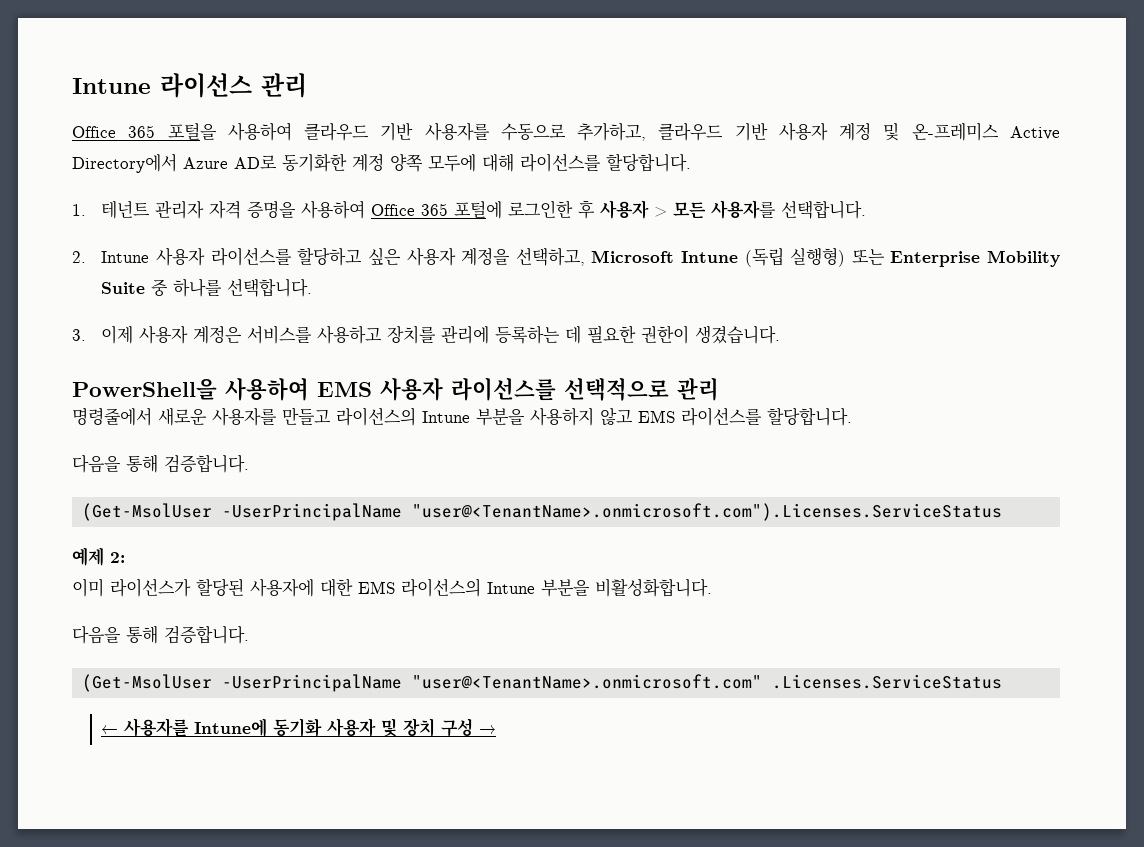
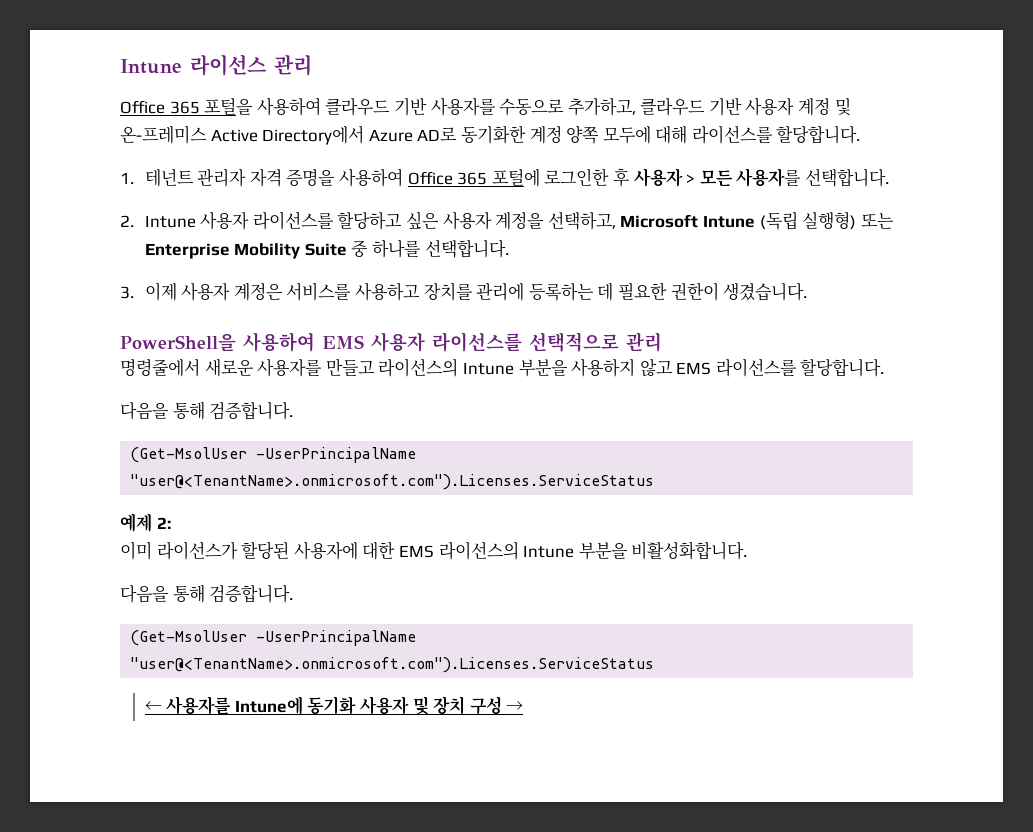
[412,674,1003,689] "user@<TenantName>.onmicrosoft.com" .Licenses.ServiceStatus -> [130,657,655,673] "user@<TenantName>.onmicrosoft.com").Licenses.ServiceStatus

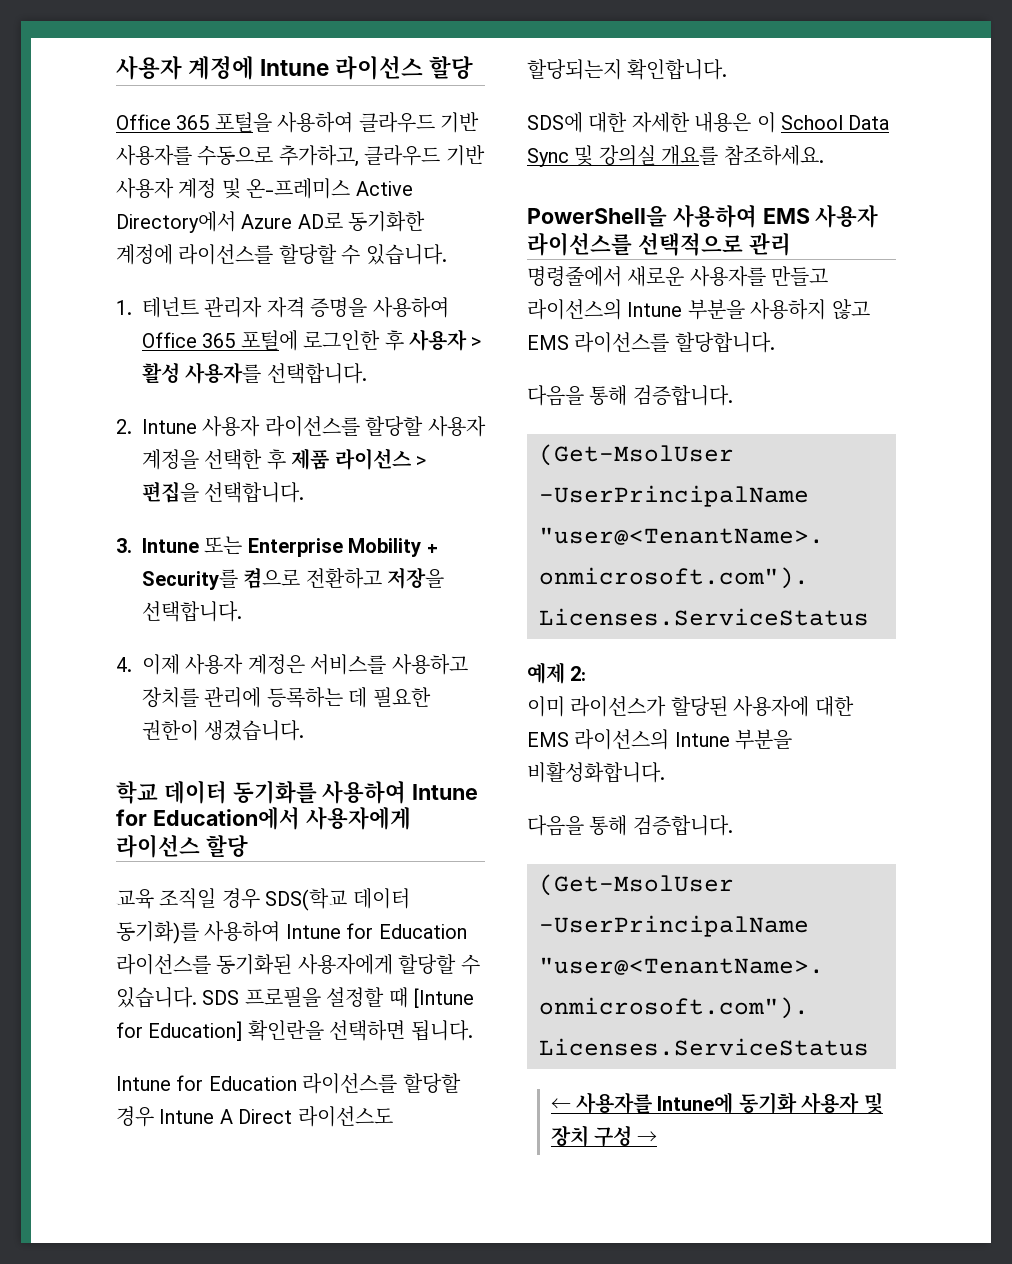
(120, 66) none -> [116,56,255,80] 사용자 계정에
[274,54,312,76] 관리 -> [429,56,474,79] 할당
[529,125,861,144] 계정 양쪽 모두에 대해 라이선스를 할당합니다. -> [116,244,447,265] 계정에 라이선스를 할당할 수 있습니다.
[699,170,733,186] 모든 -> [142,363,180,383] 활성
[337,211,894,230] [144,239,509,259] [120,286,134,299] 할당하고 싶은 사용자 계정을 선택하고, Microsoft Intune (독립 실행형) 또는 Enterprise Mobility Suite 중 하나를 선택합니다. // 3. -> [365,416,486,437] [142,448,426,470] [142,481,305,503] [116,536,438,557] [142,567,445,590] [142,601,242,622] [116,657,132,672] 할당할 사용자 계정을 선택한 후 제품 라이선스 > 편집을 선택합니다. // 3. Intune 또는 Enterprise Mobility + Security를 켬으로 전환하고 저장을 선택합니다. // 4.
(808, 291) none -> [116,780,479,804] [116,807,411,830] [116,834,248,858] [116,888,410,911] [116,921,467,944] [116,954,480,975] [116,987,474,1008] [116,1020,473,1041] [116,1073,461,1094] [116,1106,393,1127] [527,59,728,80] [527,112,890,133] [527,145,824,167] // 학교 데이터 동기화를 사용하여 Intune for Education에서 사용자에게 라이선스 할당 // 교육 조직일 경우 SDS(학교 데이터 동기화)를 사용하여 Intune for Education 라이선스를 동기화된 사용자에게 할당할 수 있습니다. SDS 프로필을 설정할 때 [Intune for Education] 확인란을 선택하면 됩니다. // Intune for Education 라이선스를 할당할 경우 Intune A Direct 라이선스도 할당되는지 확인합니다. // SDS에 대한 자세한 내용은 이 School Data Sync 및 강의실 개요를 참조하세요.

